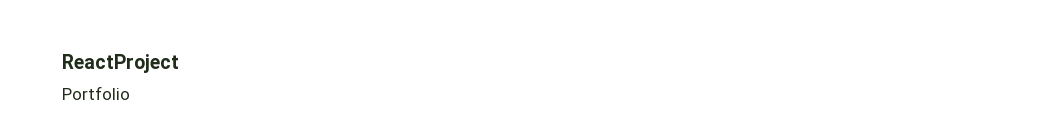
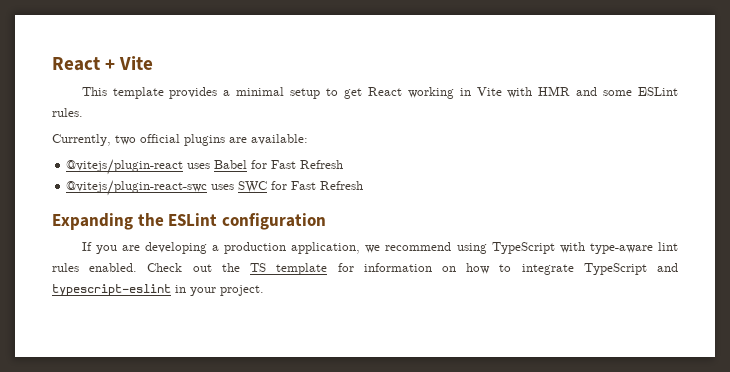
[62,54,179,73] [62,86,130,100] ReactProject // Portfolio -> [52,56,154,71] [81,86,678,99] [52,108,83,117] [52,134,308,146] [66,159,344,175] [66,180,364,196] [52,213,326,230] [81,242,678,254] [52,263,678,275] [52,284,264,296] React + Vite // This template provides a minimal setup to get React working in Vite with HMR and some ESLint rules. // Currently, two official plugins are available: // @vitejs/plugin-react uses Babel for Fast Refresh // @vitejs/plugin-react-swc uses SWC for Fast Refresh // Expanding the ESLint configuration // If you are developing a production application, we recommend using TypeScript with type-aware lint rules enabled. Check out the TS template for information on how to integrate TypeScript and typescript-eslint in your project.

